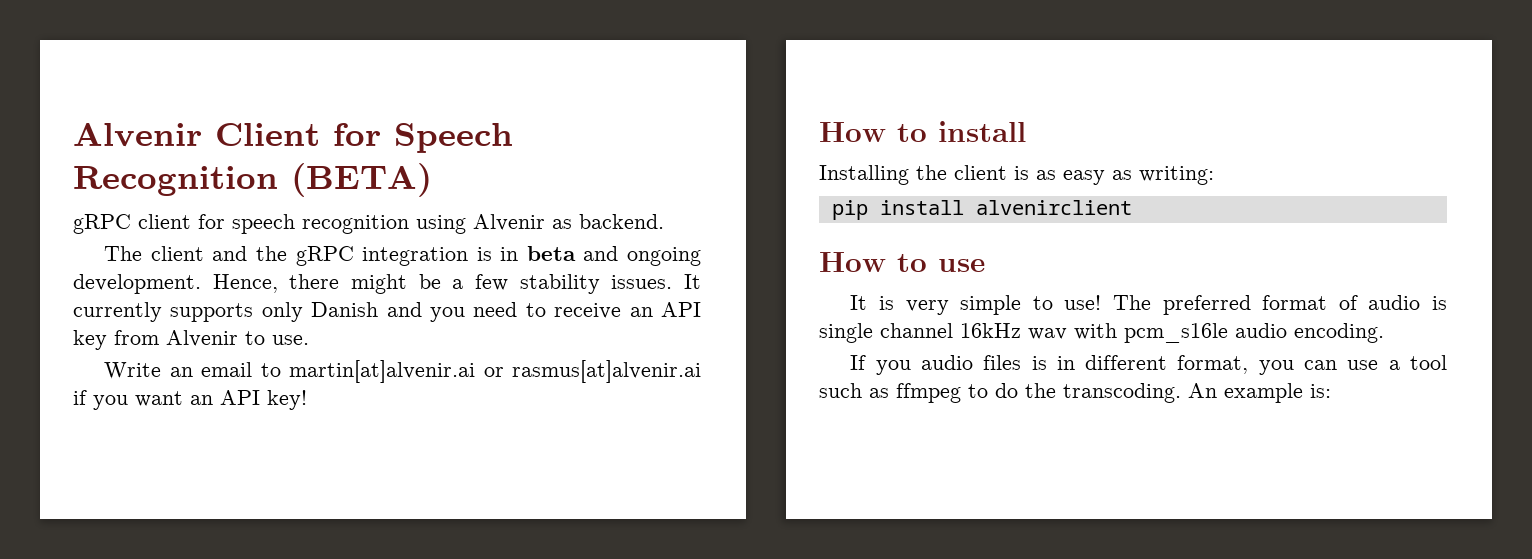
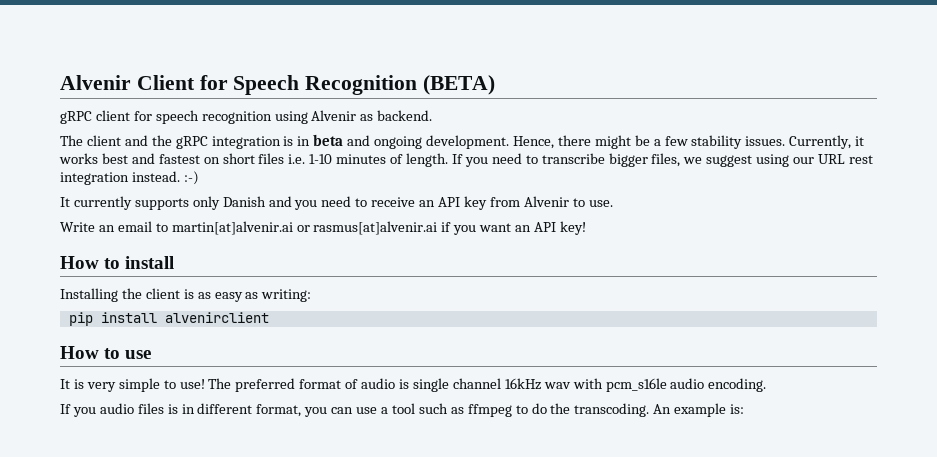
(673, 282) none -> [789,135,865,149] [59,153,873,167] [60,171,199,185] Currently, it works best and fastest on short files i.e. 1-10 minutes of length. If you need to transcribe bigger files, we suggest using our URL rest integration instead. :-) //

